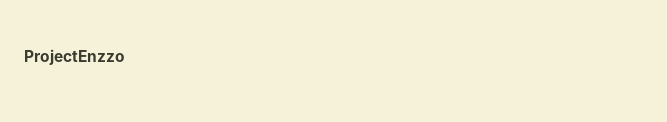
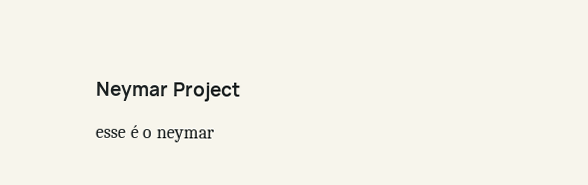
[24,49,125,65] ProjectEnzzo -> [95,81,242,102] [95,124,216,143] Neymar Project // esse é o neymar

